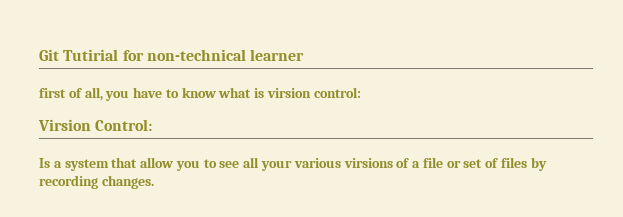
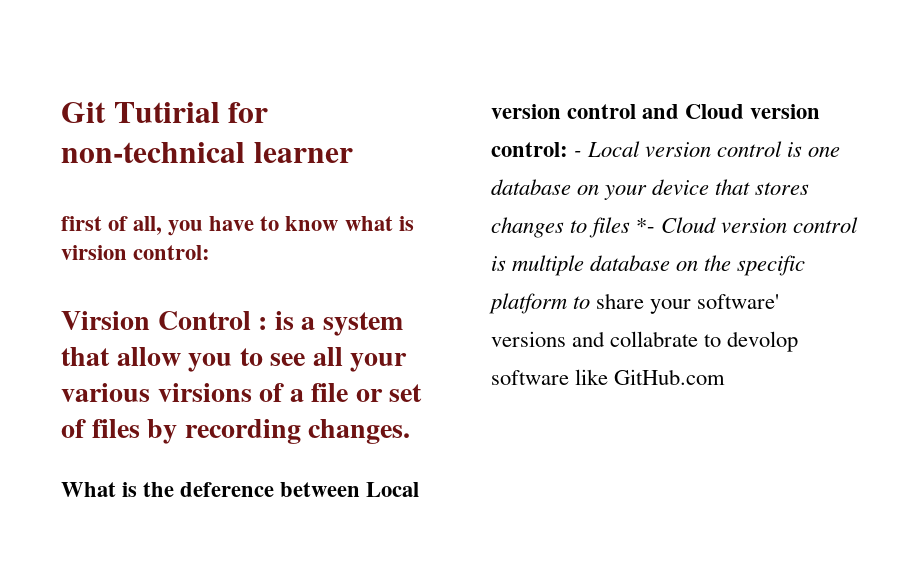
[95,119,153,131] [39,158,50,168] Control: // Is -> [157,311,294,330] Control : is
(154, 182) none -> [61,482,420,497] [491,104,821,119] [491,141,841,157] [491,179,810,200] [491,217,859,238] [491,255,806,276] [489,293,780,314] [491,331,799,352] [491,369,726,385] // What is the deference between Local version control and Cloud version control: - Local version control is one database on your device that stores changes to files *- Cloud version control is multiple database on the specific platform to share your software' versions and collabrate to devolop software like GitHub.com

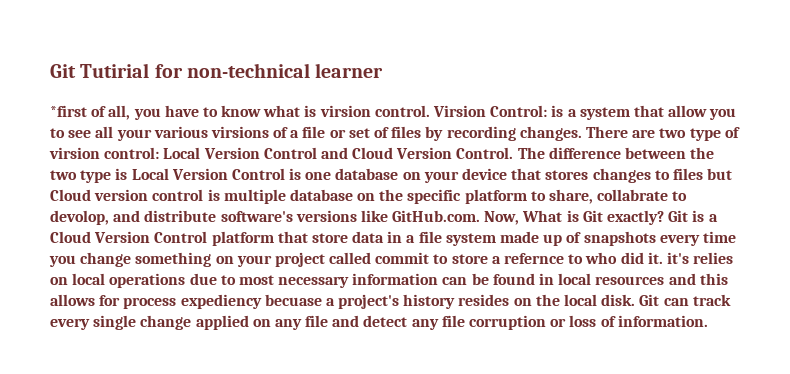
[61,216,102,231] first -> [50,105,87,117] *first
[133,245,211,260] [61,311,268,330] control: // Virsion Control : -> [374,105,548,117] control. Virsion Control:
[61,482,420,497] [491,104,821,119] [491,141,783,157] // What is the deference between Local version control and Cloud version control: - Local version control -> [585,126,740,141] [49,147,715,159] [50,168,285,183] There are two type of virsion control: Local Version Control and Cloud Version Control. The difference between the two type is Local Version Control
[636,218,656,233] *- -> [707,168,733,180] but
[596,293,780,314] [491,331,799,352] [491,369,726,385] share your software' versions and collabrate to devolop software like GitHub.com -> [549,189,688,204] [50,210,718,225] [50,231,736,246] [49,252,734,267] [50,273,728,288] [50,294,731,309] [50,315,708,330] share, collabrate to devolop, and distribute software's versions like GitHub.com. Now, What is Git exactly? Git is a Cloud Version Control platform that store data in a file system made up of snapshots every time you change something on your project called commit to store a refernce to who did it. it's relies on local operations due to most necessary information can be found in local resources and this allows for process expediency becuase a project's history resides on the local disk. Git can track every single change applied on any file and detect any file corruption or loss of information.

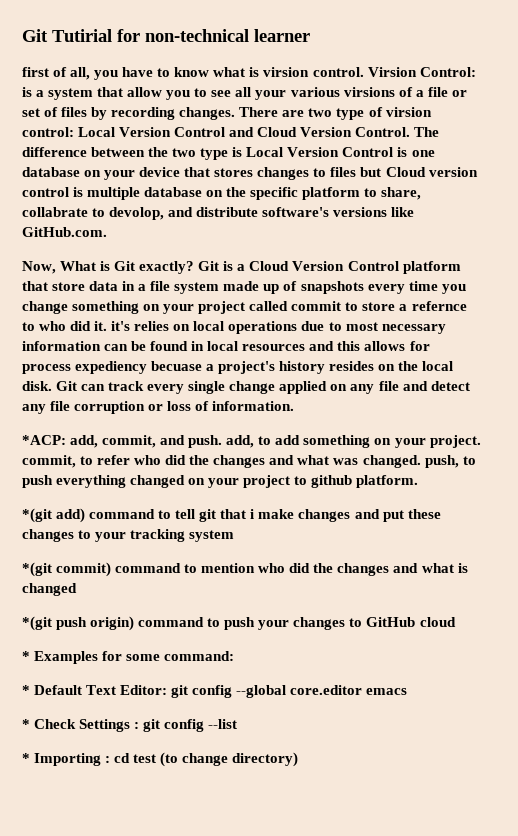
[50,105,87,117] *first -> [22,67,49,77] first
(481, 216) none -> (107, 232) //
(708, 321) none -> [22,435,481,448] [22,455,476,468] [22,475,419,488] [22,508,441,523] [22,529,235,542] [22,562,468,577] [22,583,77,596] [22,616,456,631] [22,651,235,664] [22,685,408,698] [22,719,238,732] [22,752,299,767] // *ACP: add, commit, and push. add, to add something on your project. commit, to refer who did the changes and what was changed. push, to push everything changed on your project to github platform. // *(git add) command to tell git that i make changes and put these changes to your tracking system // *(git commit) command to mention who did the changes and what is changed // *(git push origin) command to push your changes to GitHub cloud // * Examples for some command: // * Default Text Editor: git config --global core.editor emacs // * Check Settings : git config --list // * Importing : cd test (to change directory)

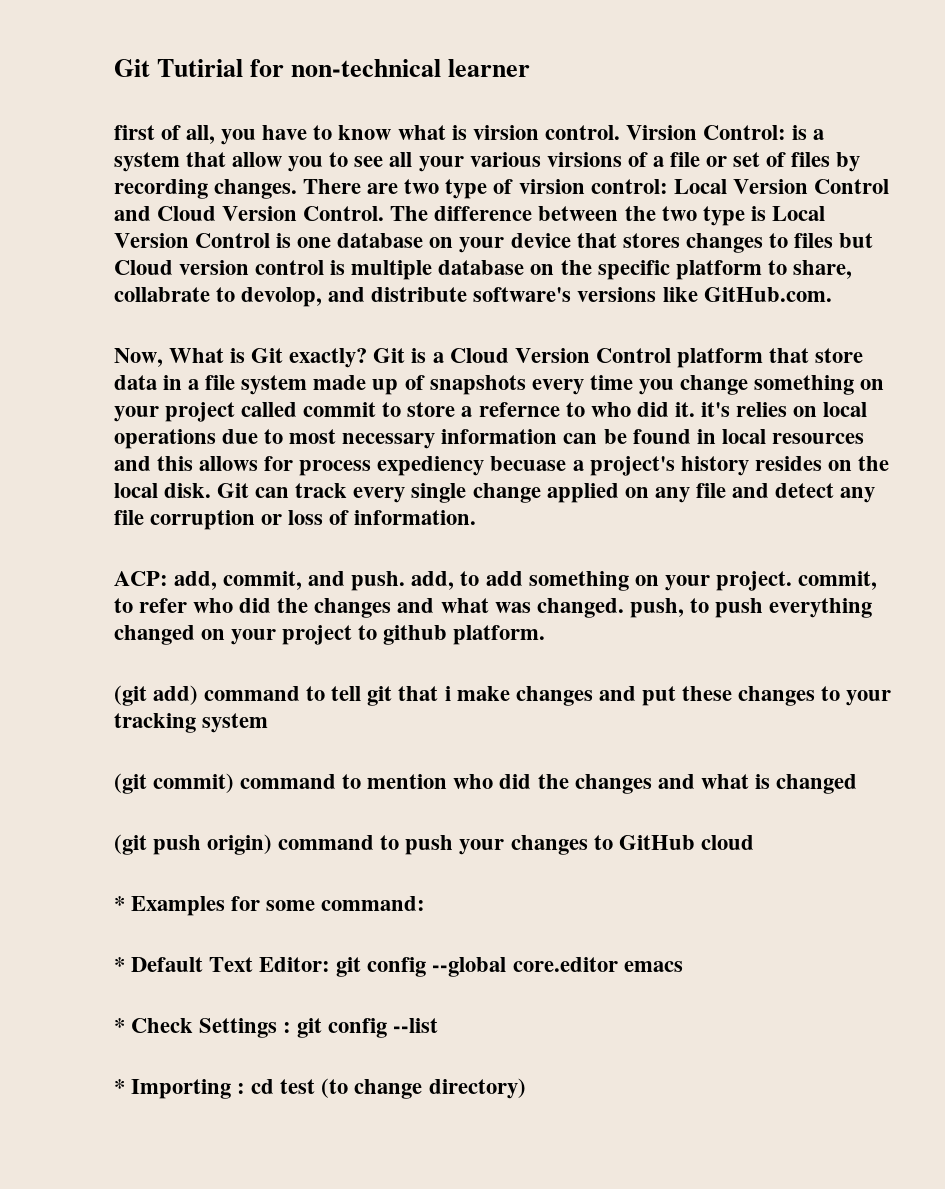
[22,435,66,445] *ACP: -> [114,571,168,586] ACP:
[22,508,52,523] *(git -> [114,685,147,706] (git
[22,562,52,577] *(git -> [114,773,147,794] (git
[22,616,52,631] *(git -> [114,834,147,855] (git

